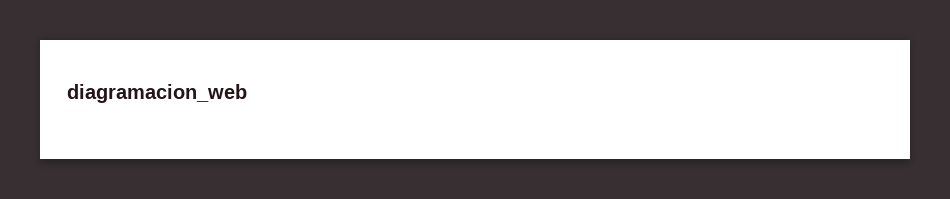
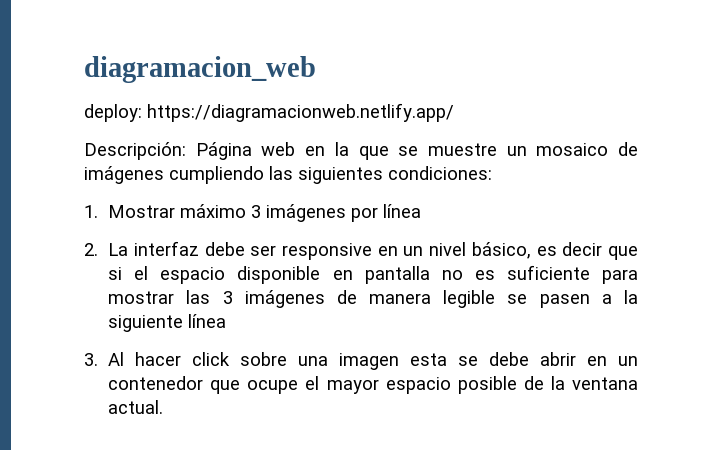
(247, 93) none -> [84,103,454,122] [84,142,638,160] [84,166,492,184] [84,204,422,222] [84,241,638,260] [108,265,638,284] [108,290,638,308] [108,314,227,332] [84,352,638,370] [108,376,638,394] [108,400,164,414] // deploy: https://diagramacionweb.netlify.app/ // Descripción: Página web en la que se muestre un mosaico de imágenes cumpliendo las siguientes condiciones: // 1. Mostrar máximo 3 imágenes por línea // 2. La interfaz debe ser responsive en un nivel básico, es decir que si el espacio disponible en pantalla no es suficiente para mostrar las 3 imágenes de manera legible se pasen a la siguiente línea // 3. Al hacer click sobre una imagen esta se debe abrir en un contenedor que ocupe el mayor espacio posible de la ventana actual.

